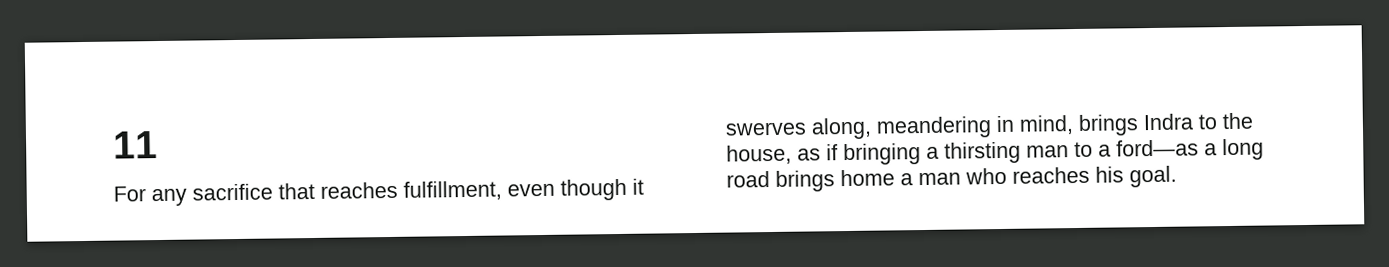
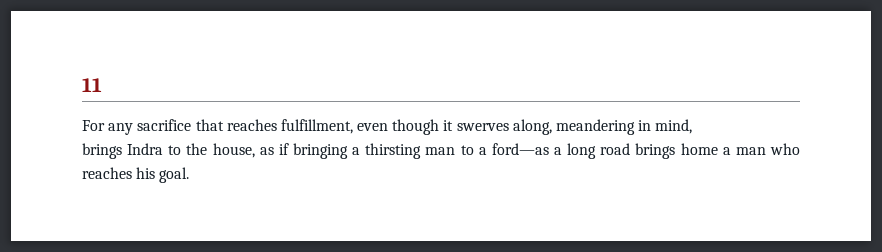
(1074, 125) none -> (693, 126) //

